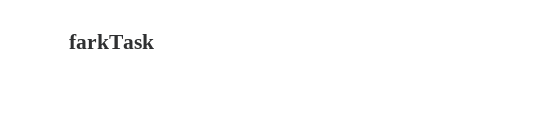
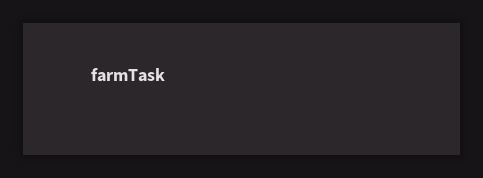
[69,34,154,49] farkTask -> [91,68,165,82] farmTask

